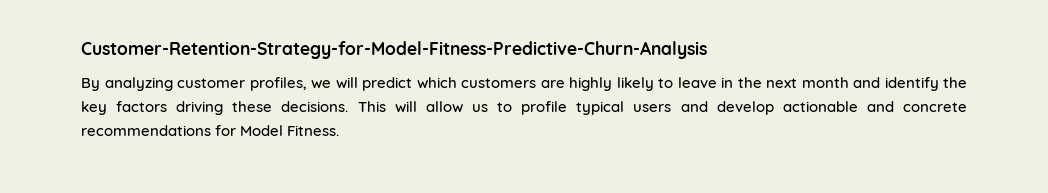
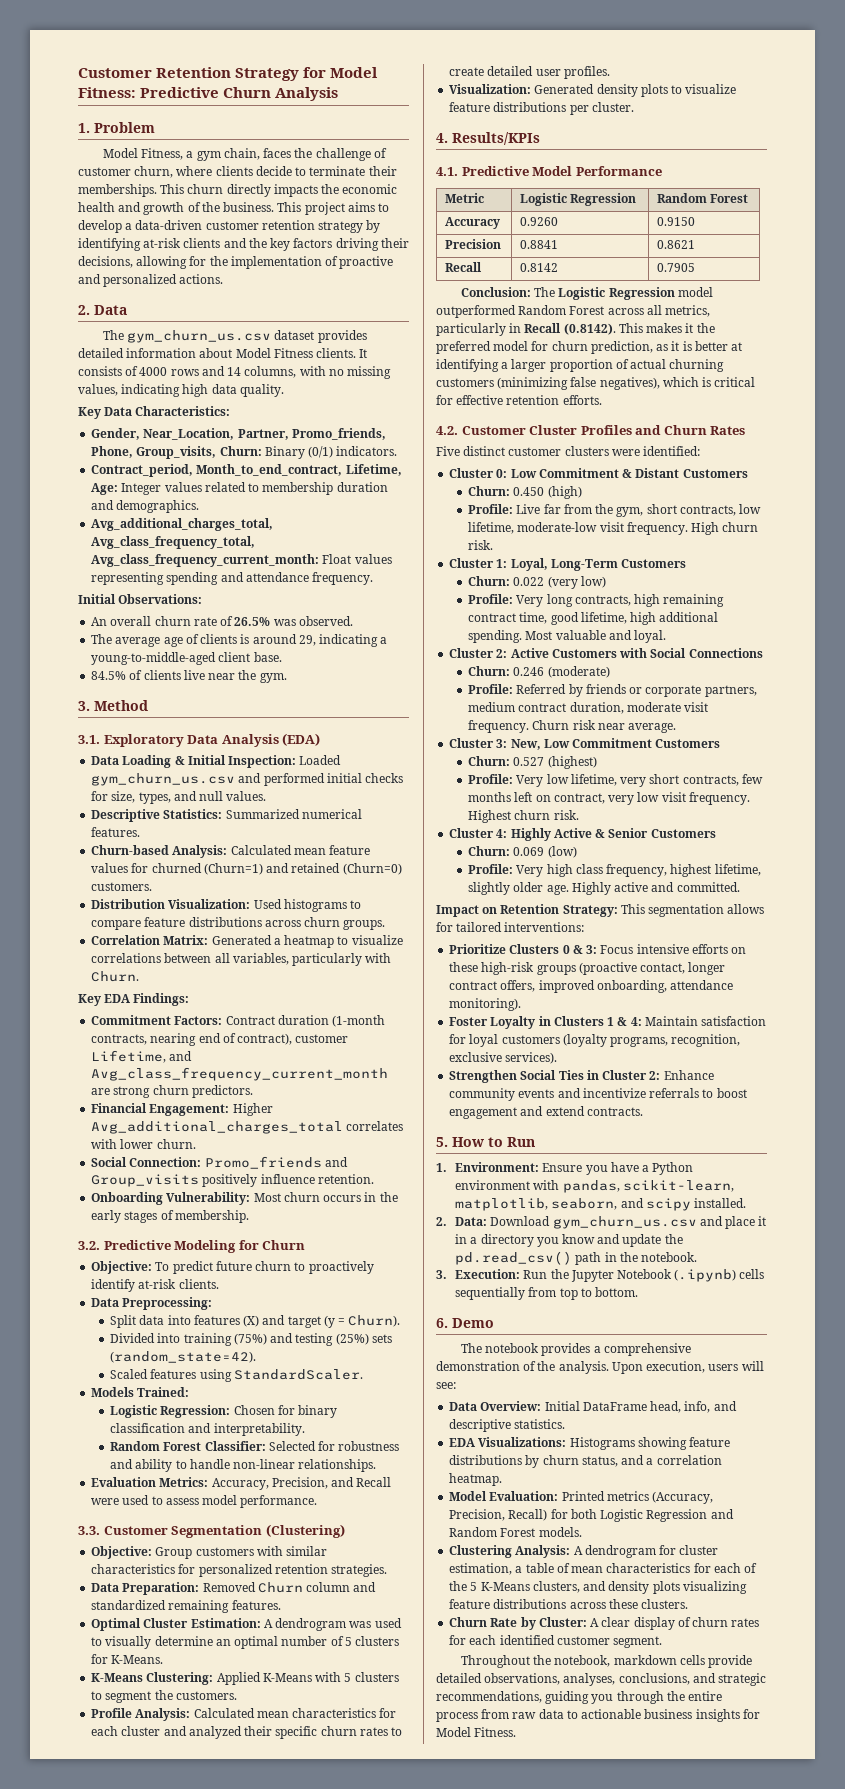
[81,41,707,59] [81,77,967,91] [81,101,968,115] [81,125,211,136] Customer-Retention-Strategy-for-Model-Fitness-Predictive-Churn-Analysis // By analyzing customer profiles, we will predict which customers are highly likely to leave in the next month and identify the key factors driving these decisions. This will allow us to profile typical users and develop actionable and concrete recommendations -> [78,67,379,81] [78,87,339,101] [78,122,155,133] [102,148,387,161] [78,166,397,178] [78,184,398,197] [78,202,390,215] [78,220,381,233] [78,238,409,251] [78,256,394,269] [78,274,224,287] [78,305,127,315] [102,330,367,343] [78,348,368,358] [78,366,392,379] [78,384,284,397] [78,406,231,419] [91,428,386,440] [91,446,398,459] [91,464,402,477] [91,482,388,495] [91,500,200,513] [91,518,274,531] [91,536,256,549] [91,554,392,567] [91,572,374,585] [78,594,203,604] [91,616,353,626] [91,634,388,647] [91,652,282,665] [91,670,287,683] [78,700,148,711] [78,733,321,747] [91,755,342,768] [91,773,404,786] [91,791,267,804] [91,809,362,822] [91,827,141,837] [91,845,371,858] [91,863,402,875] [91,882,153,891] [91,899,362,912] [91,917,386,930] [91,935,403,948] [91,953,392,966] [91,971,140,982] [78,993,190,1006] [91,1015,386,1027] [91,1033,349,1046] [91,1050,193,1063] [91,1067,389,1081] [91,1085,253,1098] [91,1103,273,1116] [91,1121,404,1134] [91,1139,196,1149] [91,1156,348,1169] [91,1174,374,1187] [91,1192,398,1205] [91,1210,249,1223] [78,1240,306,1253] [91,1261,374,1274] [91,1279,219,1292] [91,1297,213,1310] [110,1315,401,1328] [110,1333,392,1346] [110,1351,257,1363] [110,1369,363,1382] [91,1387,190,1397] [110,1405,338,1418] [110,1423,305,1436] [110,1441,400,1451] [110,1459,377,1472] [91,1477,392,1490] [91,1495,318,1508] [78,1524,345,1538] [91,1546,328,1559] [91,1564,388,1577] [91,1582,377,1595] [91,1600,281,1613] [91,1618,402,1631] [91,1636,400,1649] [91,1654,164,1664] [91,1672,399,1685] [91,1690,237,1703] [91,1708,397,1721] [91,1726,403,1739] [449,66,610,79] [449,84,737,97] [449,102,634,115] [436,132,540,145] [436,166,662,176] [445,193,485,203] [520,193,637,206] [657,193,749,203] [445,217,501,229] [520,217,559,226] [657,217,696,226] [445,239,502,249] [520,240,559,249] [657,240,696,249] [445,262,483,272] [520,263,559,272] [657,263,696,272] [460,287,713,300] [436,305,711,318] [436,323,715,336] [436,341,743,354] [436,359,725,372] [436,377,756,390] [436,395,602,405] [436,425,746,435] [436,446,701,456] [449,468,748,478] [468,486,582,499] [468,504,762,517] [468,522,759,535] [468,540,494,550] [449,558,687,571] [468,576,606,589] [468,594,725,607] [468,612,719,625] [468,630,667,643] [449,648,763,658] [468,666,610,678] [468,684,757,697] [468,702,709,714] [468,720,677,733] [449,738,721,750] [468,756,597,769] [468,774,763,787] [468,792,750,805] [468,810,579,823] [449,828,716,841] [468,846,577,858] [468,864,761,877] [468,882,740,895] [436,904,765,917] [436,922,585,932] [449,944,747,954] [449,962,726,975] [449,980,734,993] [449,998,522,1011] [449,1016,767,1029] [449,1034,741,1047] [449,1052,558,1064] [449,1070,714,1083] [449,1088,747,1101] [449,1106,643,1119] [436,1137,535,1147] [436,1162,694,1175] [455,1180,734,1193] [455,1198,746,1211] [436,1216,767,1229] [455,1234,683,1247] [455,1251,697,1265] [436,1269,765,1282] [455,1287,638,1300] [436,1318,494,1328] [460,1343,691,1356] [436,1361,764,1374] [436,1382,456,1389] [449,1401,737,1413] [449,1419,566,1432] [449,1437,731,1450] [449,1455,722,1468] [449,1473,503,1486] [449,1491,714,1504] [449,1509,734,1522] [449,1527,582,1537] [449,1545,719,1558] [449,1563,758,1575] [449,1581,747,1594] [449,1599,689,1609] [449,1617,760,1630] [449,1635,663,1648] [460,1655,753,1668] [436,1673,767,1686] [436,1691,723,1704] [436,1709,740,1722] Customer Retention Strategy for Model Fitness: Predictive Churn Analysis // 1. Problem // Model Fitness, a gym chain, faces the challenge of customer churn, where clients decide to terminate their memberships. This churn directly impacts the economic health and growth of the business. This project aims to develop a data-driven customer retention strategy by identifying at-risk clients and the key factors driving their decisions, allowing for the implementation of proactive and personalized actions. // 2. Data // The gym_churn_us.csv dataset provides detailed information about Model Fitness clients. It consists of 4000 rows and 14 columns, with no missing values, indicating high data quality. // Key Data Characteristics: // Gender, Near_Location, Partner, Promo_friends, Phone, Group_visits, Churn: Binary (0/1) indicators. // Contract_period, Month_to_end_contract, Lifetime, Age: Integer values related to membership duration and demographics. // Avg_additional_charges_total, Avg_class_frequency_total, Avg_class_frequency_current_month: Float values representing spending and attendance frequency. // Initial Observations: // An overall churn rate of 26.5% was observed. // The average age of clients is around 29, indicating a young-to-middle-aged client base. // 84.5% of clients live near the gym. // 3. Method // 3.1. Exploratory Data Analysis (EDA) // Data Loading & Initial Inspection: Loaded gym_churn_us.csv and performed initial checks for size, types, and null values. // Descriptive Statistics: Summarized numerical features. // Churn-based Analysis: Calculated mean feature values for churned (Churn=1) and retained (Churn=0) customers. // Distribution Visualization: Used histograms to compare feature distributions across churn groups. // Correlation Matrix: Generated a heatmap to visualize correlations between all variables, particularly with Churn. // Key EDA Findings: // Commitment Factors: Contract duration (1-month contracts, nearing end of contract), customer Lifetime, and Avg_class_frequency_current_month are strong churn predictors. // Financial Engagement: Higher Avg_additional_charges_total correlates with lower churn. // Social Connection: Promo_friends and Group_visits positively influence retention. // Onboarding Vulnerability: Most churn occurs in the early stages of membership. // 3.2. Predictive Modeling for Churn // Objective: To predict future churn to proactively identify at-risk clients. // Data Preprocessing: // Split data into features (X) and target (y = Churn). // Divided into training (75%) and testing (25%) sets (random_state=42). // Scaled features using StandardScaler. // Models Trained: // Logistic Regression: Chosen for binary classification and interpretability. // Random Forest Classifier: Selected for robustness and ability to handle non-linear relationships. // Evaluation Metrics: Accuracy, Precision, and Recall were used to assess model performance. // 3.3. Customer Segmentation (Clustering) // Objective: Group customers with similar characteristics for personalized retention strategies. // Data Preparation: Removed Churn column and standardized remaining features. // Optimal Cluster Estimation: A dendrogram was used to visually determine an optimal number of 5 clusters for K-Means. // K-Means Clustering: Applied K-Means with 5 clusters to segment the customers. // Profile Analysis: Calculated mean characteristics for each cluster and analyzed their specific churn rates to create detailed user profiles. // Visualization: Generated density plots to visualize feature distributions per cluster. // 4. Results/KPIs // 4.1. Predictive Model Performance // Metric | Logistic Regression | Random Forest // Accuracy | 0.9260 | 0.9150 // Precision | 0.8841 | 0.8621 // Recall | 0.8142 | 0.7905 // Conclusion: The Logistic Regression model outperformed Random Forest across all metrics, particularly in Recall (0.8142). This makes it the preferred model for churn prediction, as it is better at identifying a larger proportion of actual churning customers (minimizing false negatives), which is critical for effective retention efforts. // 4.2. Customer Cluster Profiles and Churn Rates // Five distinct customer clusters were identified: // Cluster 0: Low Commitment & Distant Customers // Churn: 0.450 (high) // Profile: Live far from the gym, short contracts, low lifetime, moderate-low visit frequency. High churn risk. // Cluster 1: Loyal, Long-Term Customers // Churn: 0.022 (very low) // Profile: Very long contracts, high remaining contract time, good lifetime, high additional spending. Most valuable and loyal. // Cluster 2: Active Customers with Social Connections // Churn: 0.246 (moderate) // Profile: Referred by friends or corporate partners, medium contract duration, moderate visit frequency. Churn risk near average. // Cluster 3: New, Low Commitment Customers // Churn: 0.527 (highest) // Profile: Very low lifetime, very short contracts, few months left on contract, very low visit frequency. Highest churn risk. // Cluster 4: Highly Active & Senior Customers // Churn: 0.069 (low) // Profile: Very high class frequency, highest lifetime, slightly older age. Highly active and committed. // Impact on Retention Strategy: This segmentation allows for tailored interventions: // Prioritize Clusters 0 & 3: Focus intensive efforts on these high-risk groups (proactive contact, longer contract offers, improved onboarding, attendance monitoring). // Foster Loyalty in Clusters 1 & 4: Maintain satisfaction for loyal customers (loyalty programs, recognition, exclusive services). // Strengthen Social Ties in Cluster 2: Enhance community events and incentivize referrals to boost engagement and extend contracts. // 5. How to Run // 1. Environment: Ensure you have a Python environment with pandas, scikit-learn, matplotlib, seaborn, and scipy installed. // 2. Data: Download gym_churn_us.csv and place it in a directory you know and update the pd.read_csv() path in the notebook. // 3. Execution: Run the Jupyter Notebook (.ipynb) cells sequentially from top to bottom. // 6. Demo // The notebook provides a comprehensive demonstration of the analysis. Upon execution, users will see: // Data Overview: Initial DataFrame head, info, and descriptive statistics. // EDA Visualizations: Histograms showing feature distributions by churn status, and a correlation heatmap. // Model Evaluation: Printed metrics (Accuracy, Precision, Recall) for both Logistic Regression and Random Forest models. // Clustering Analysis: A dendrogram for cluster estimation, a table of mean characteristics for each of the 5 K-Means clusters, and density plots visualizing feature distributions across these clusters. // Churn Rate by Cluster: A clear display of churn rates for each identified customer segment. // Throughout the notebook, markdown cells provide detailed observations, analyses, conclusions, and strategic recommendations, guiding you through the entire process from raw data to actionable business insights

